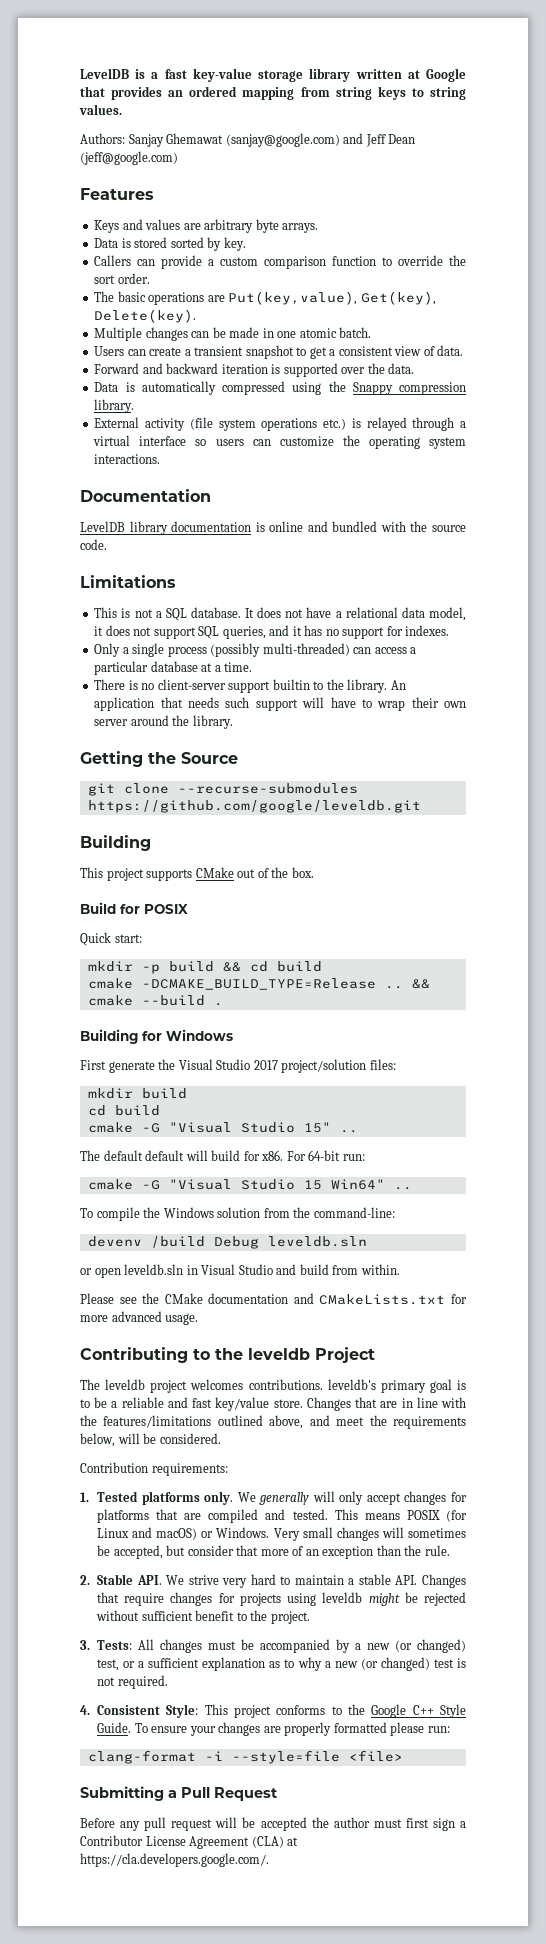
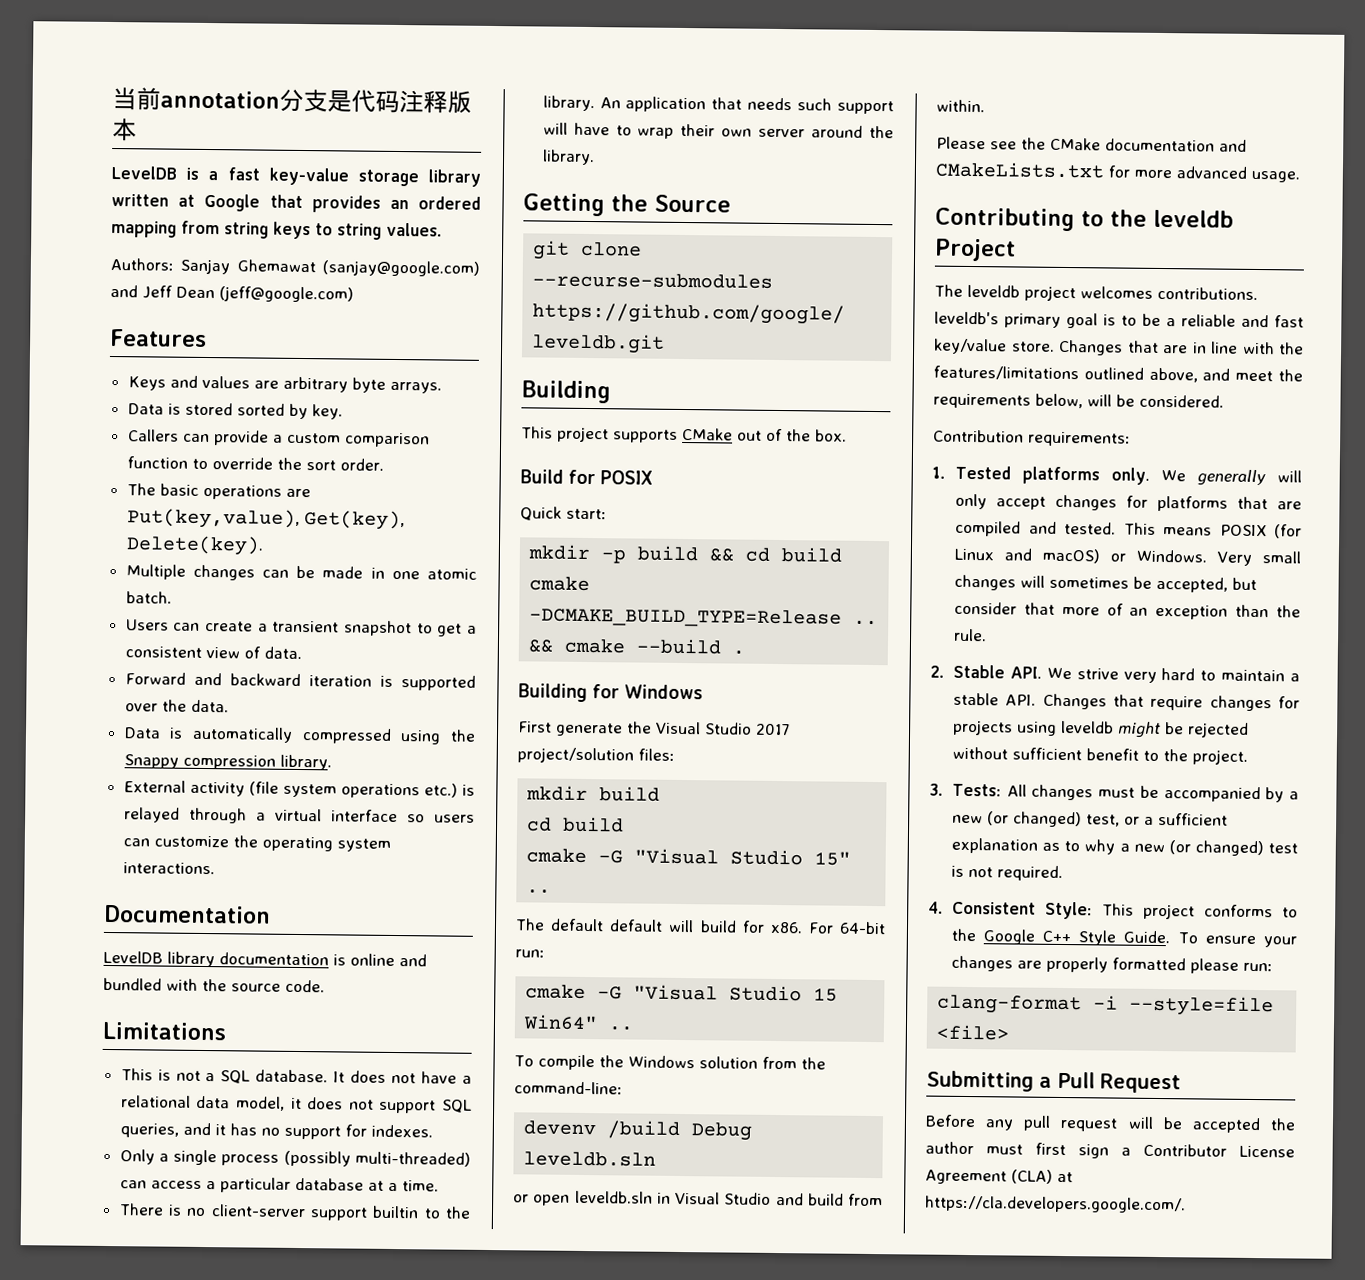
(80, 73) none -> [112,87,472,114] [112,118,137,142] 当前annotation分支是代码注释版本 //

